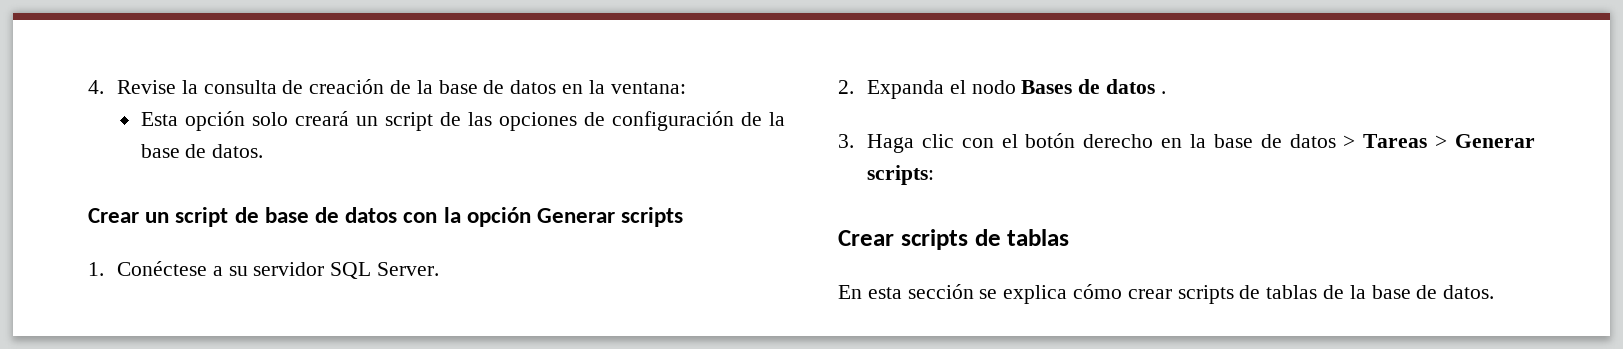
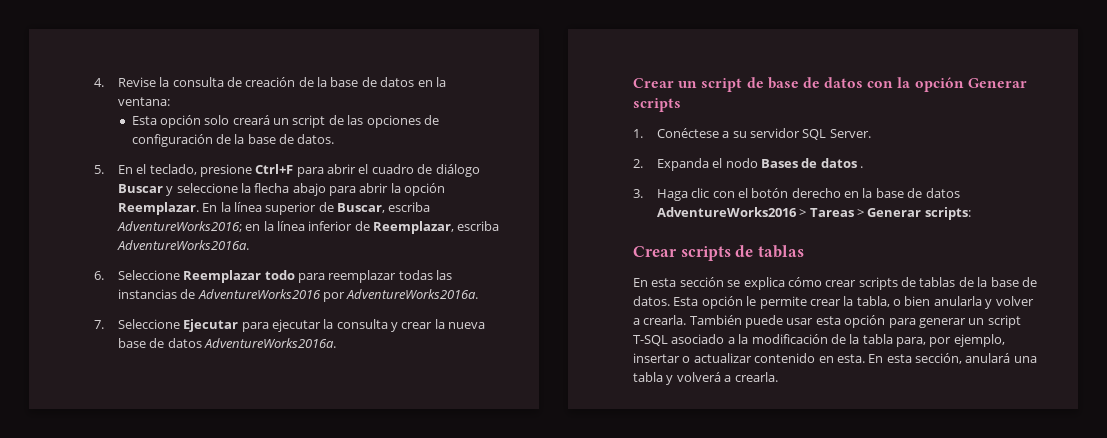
(264, 151) none -> [94,164,480,177] [117,183,446,196] [117,202,431,215] [116,221,500,234] [116,240,249,250] [94,270,453,283] [117,289,479,302] [94,319,486,332] [117,338,336,348] // 5. En el teclado, presione Ctrl+F para abrir el cuadro de diálogo Buscar y seleccione la flecha abajo para abrir la opción Reemplazar. En la línea superior de Buscar, escriba AdventureWorks2016; en la línea inferior de Reemplazar, escriba AdventureWorks2016a. // 6. Seleccione Reemplazar todo para reemplazar todas las instancias de AdventureWorks2016 por AdventureWorks2016a. // 7. Seleccione Ejecutar para ejecutar la consulta y crear la nueva base de datos AdventureWorks2016a.
(1336, 141) none -> [656,207,797,217] AdventureWorks2016
(1495, 292) none -> [673,296,1034,309] [633,315,1021,328] [633,334,1005,347] [633,353,1037,364] [633,372,778,385] Esta opción le permite crear la tabla, o bien anularla y volver a crearla. También puede usar esta opción para generar un script T-SQL asociado a la modificación de la tabla para, por ejemplo, insertar o actualizar contenido en esta. En esta sección, anulará una tabla y volverá a crearla.

